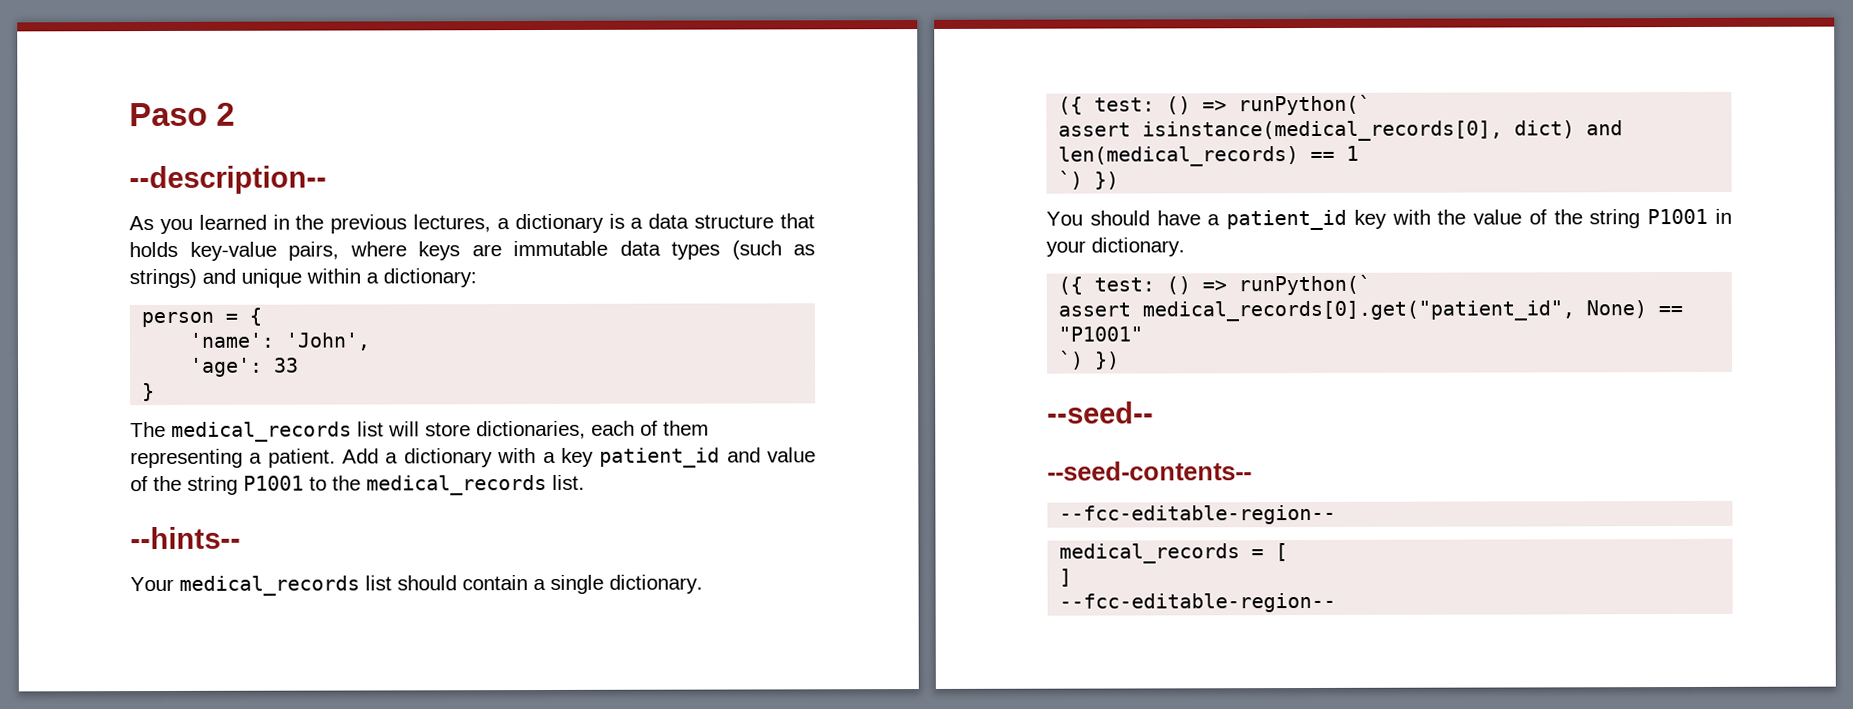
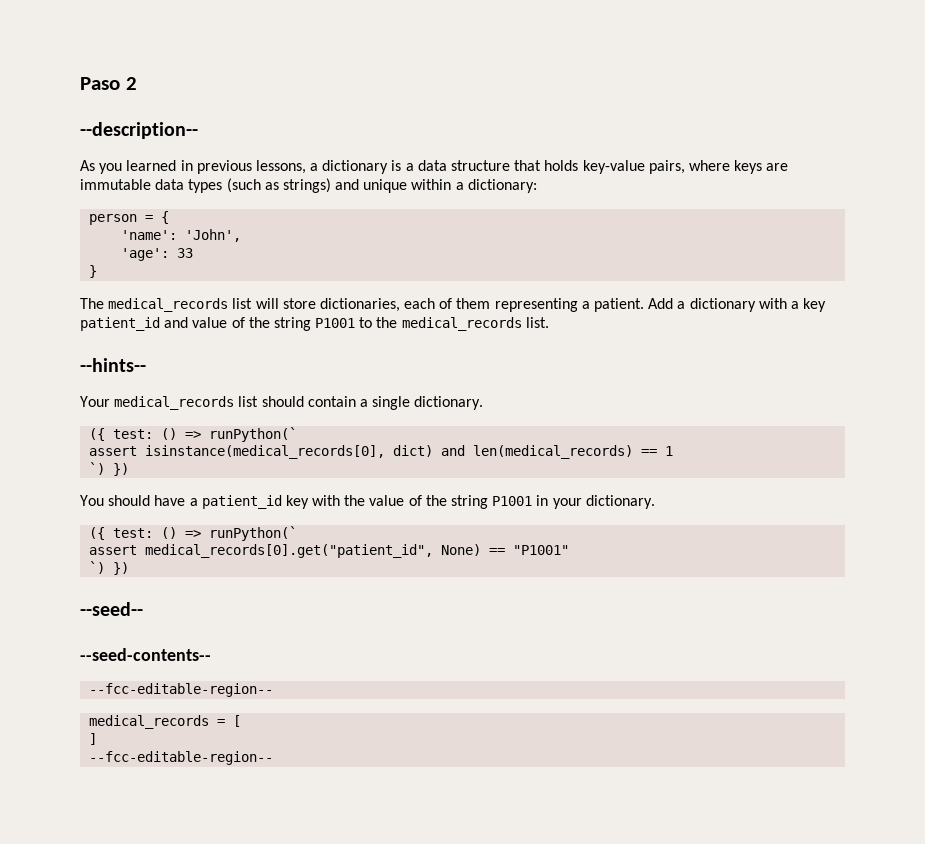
[295,214,492,234] the previous lectures, -> [196,160,306,174] previous lessons,

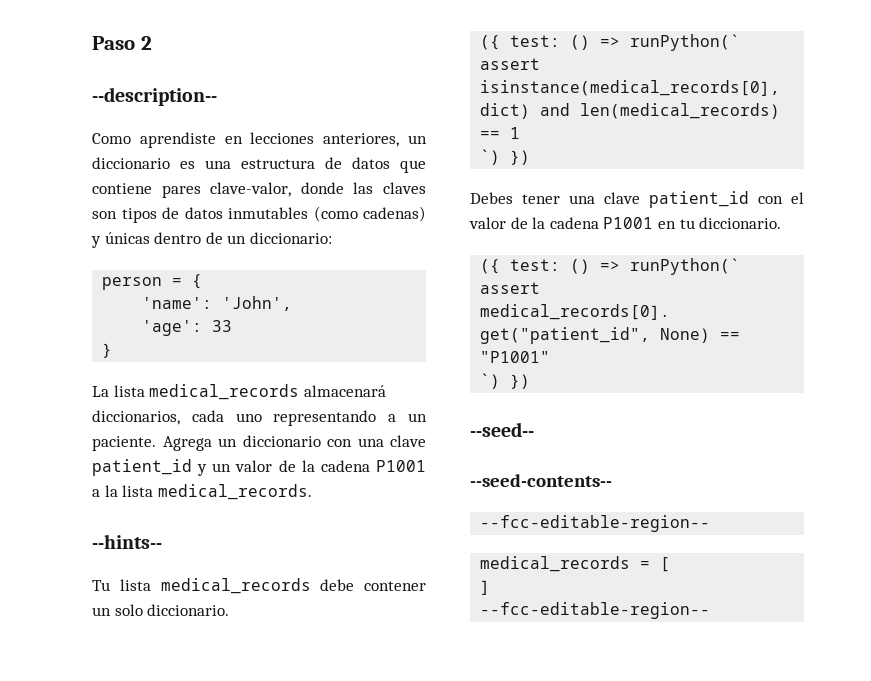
[80,160,789,174] [80,178,537,193] As you learned in previous lessons, a dictionary is a data structure that holds key-value pairs, where keys are immutable data types (such as strings) and unique within a dictionary: -> [92,132,428,148] [92,157,426,173] [92,182,426,198] [92,206,426,223] [91,232,332,248] Como aprendiste en lecciones anteriores, un diccionario es una estructura de datos que contiene pares clave-valor, donde las claves son tipos de datos inmutables (como cadenas) y únicas dentro de un diccionario:
[80,298,827,312] [80,317,549,331] [80,358,146,372] [80,396,484,410] The medical_records list will store dictionaries, each of them representing a patient. Add a dictionary with a key patient_id and value of the string P1001 to the medical_records list. // --hints-- // Your medical_records list should contain a single dictionary. -> [92,384,386,400] [92,410,428,426] [92,435,426,451] [92,459,426,476] [92,484,312,500] [92,534,162,549] [92,578,426,594] [92,604,230,616] La lista medical_records almacenará diccionarios, cada uno representando a un paciente. Agrega un diccionario con una clave patient_id y un valor de la cadena P1001 a la lista medical_records. // --hints-- // Tu lista medical_records debe contener un solo diccionario.
[80,495,655,509] You should have a patient_id key with the value of the string P1001 in your dictionary. -> [470,191,804,208] [469,217,782,229] Debes tener una clave patient_id con el valor de la cadena P1001 en tu diccionario.

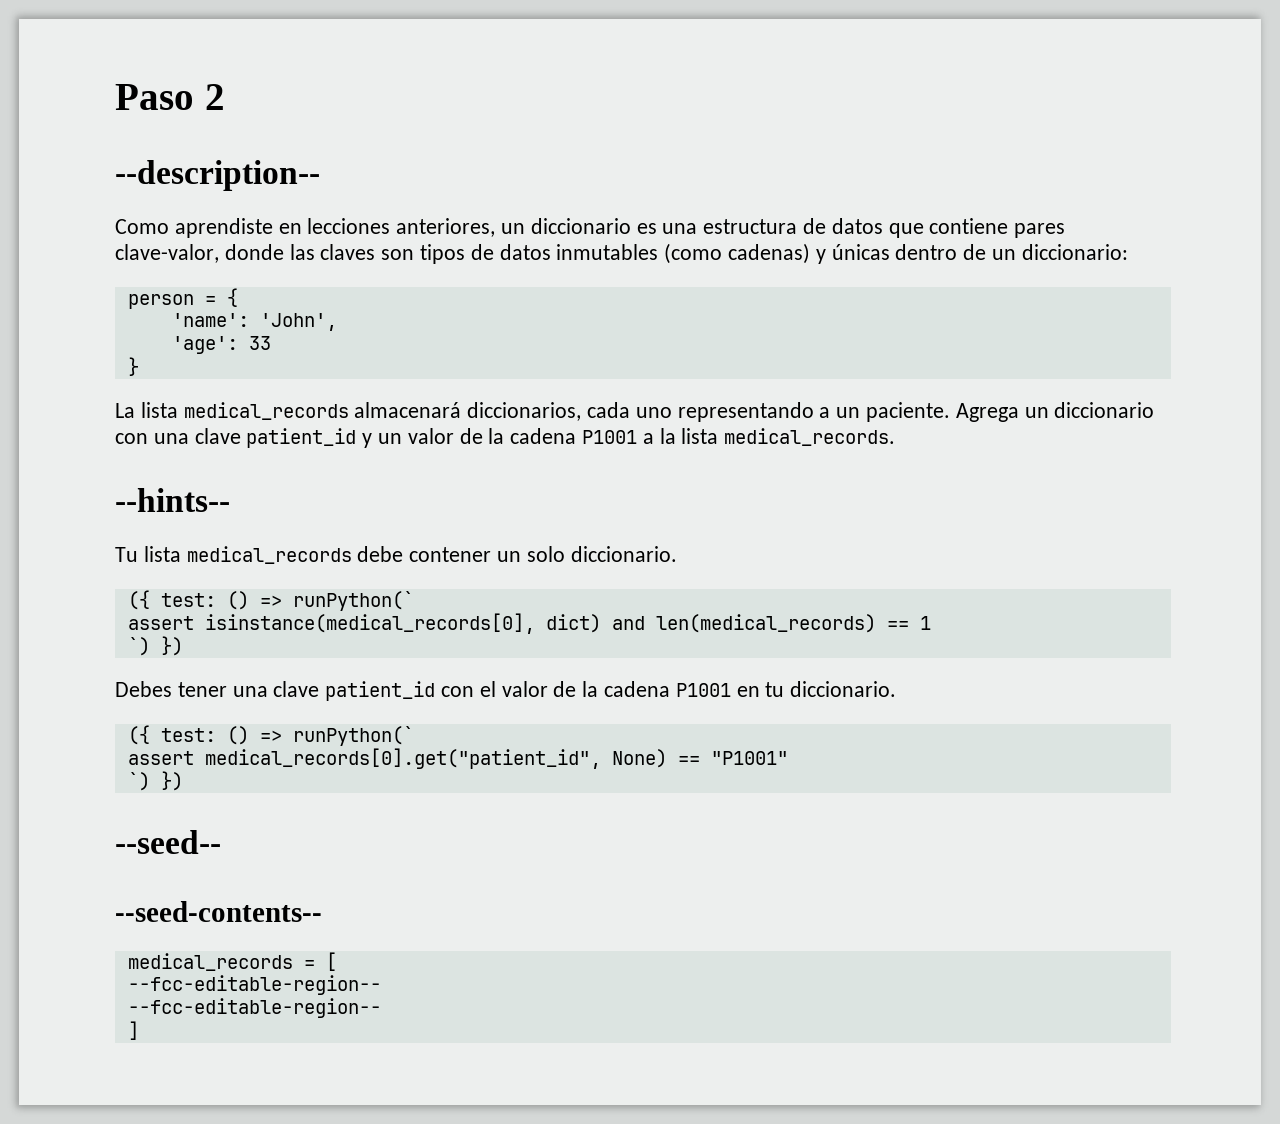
[480,515,711,532] // --fcc-editable-region-- -> (322, 911) none
[480,580,491,595] [480,602,711,619] ] // --fcc-editable-region-- -> [127,975,381,995] [127,998,381,1018] [127,1021,139,1040] --fcc-editable-region-- // --fcc-editable-region-- // ]

